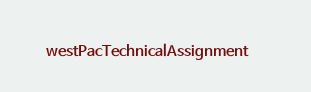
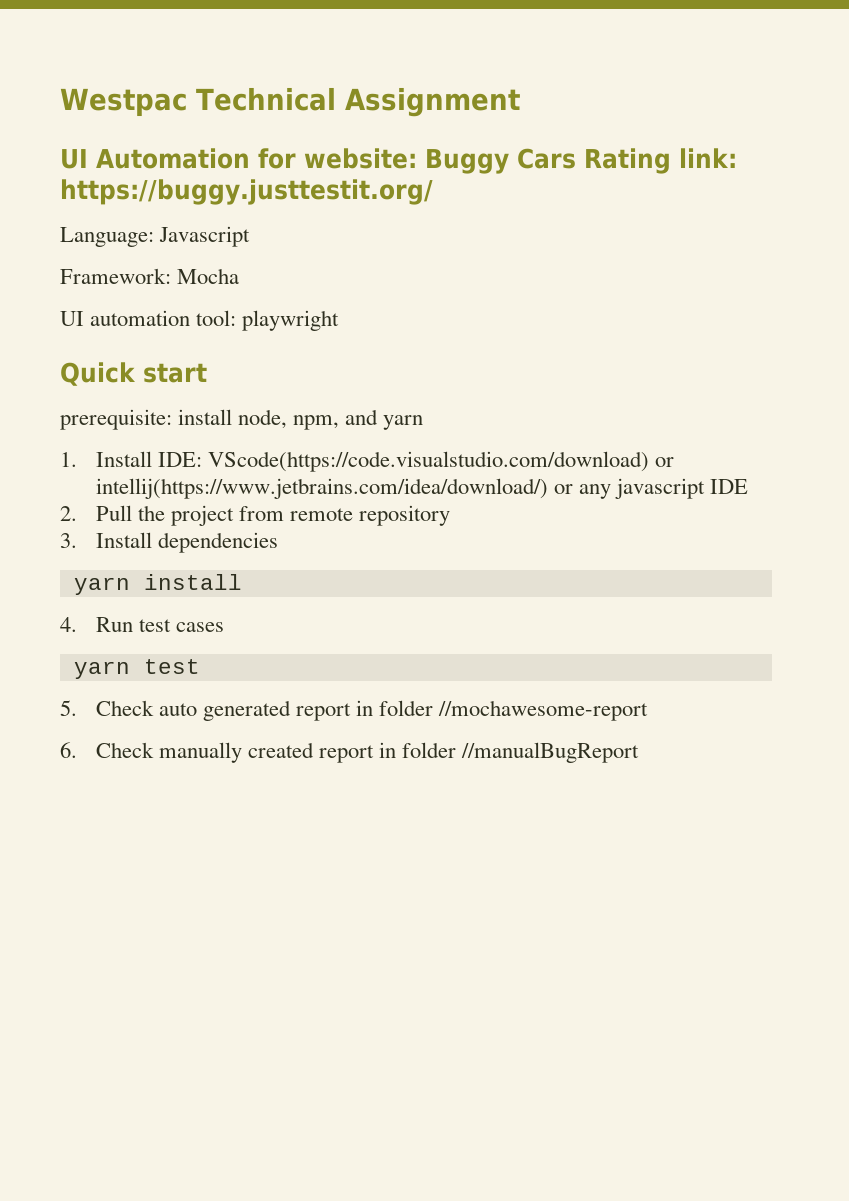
[46,43,249,60] westPacTechnicalAssignment -> [60,87,520,117] [60,148,737,174] [60,179,433,205] [60,226,251,247] [60,268,240,284] [60,310,340,331] [60,362,207,386] [60,409,424,430] [60,451,674,472] [95,478,748,499] [60,505,451,526] [60,532,278,553] [73,574,242,595] [60,617,224,632] [73,659,200,679] [60,700,649,721] [60,742,640,763] Westpac Technical Assignment // UI Automation for website: Buggy Cars Rating link: https://buggy.justtestit.org/ // Language: Javascript // Framework: Mocha // UI automation tool: playwright // Quick start // prerequisite: install node, npm, and yarn // 1. Install IDE: VScode(https://code.visualstudio.com/download) or intellij(https://www.jetbrains.com/idea/download/) or any javascript IDE // 2. Pull the project from remote repository // 3. Install dependencies // yarn install // 4. Run test cases // yarn test // 5. Check auto generated report in folder //mochawesome-report // 6. Check manually created report in folder //manualBugReport

